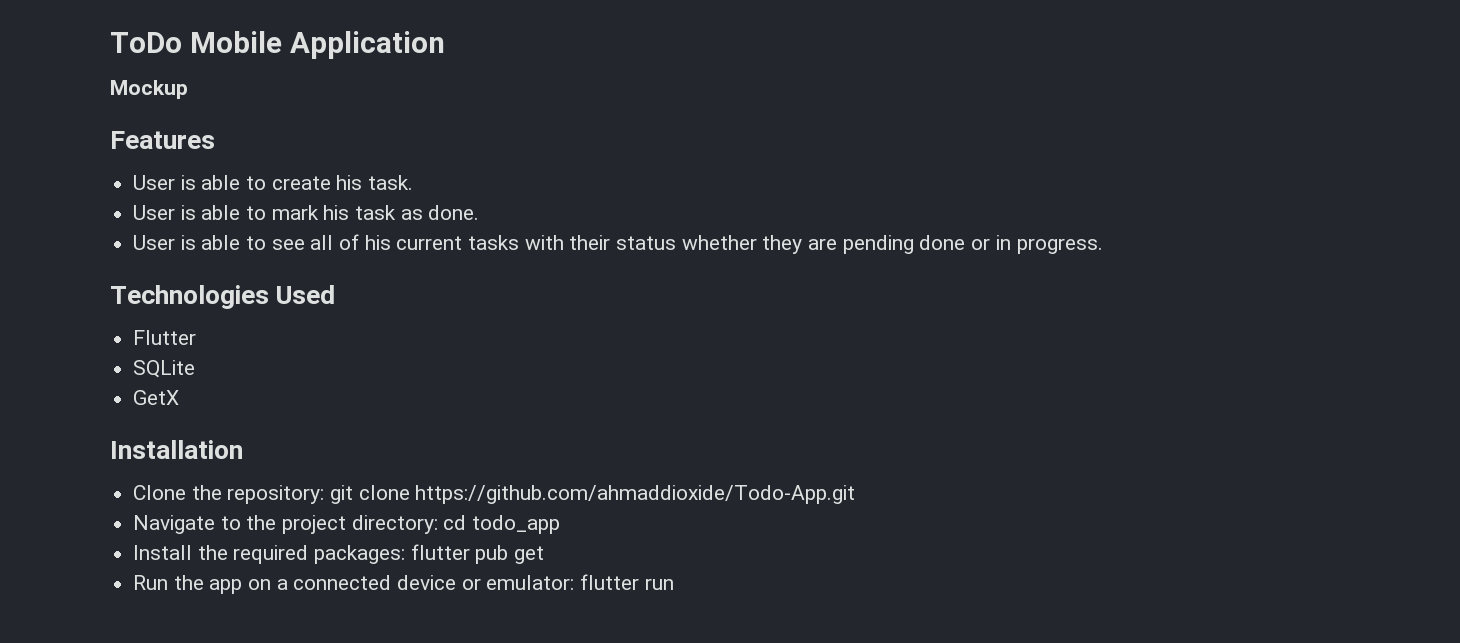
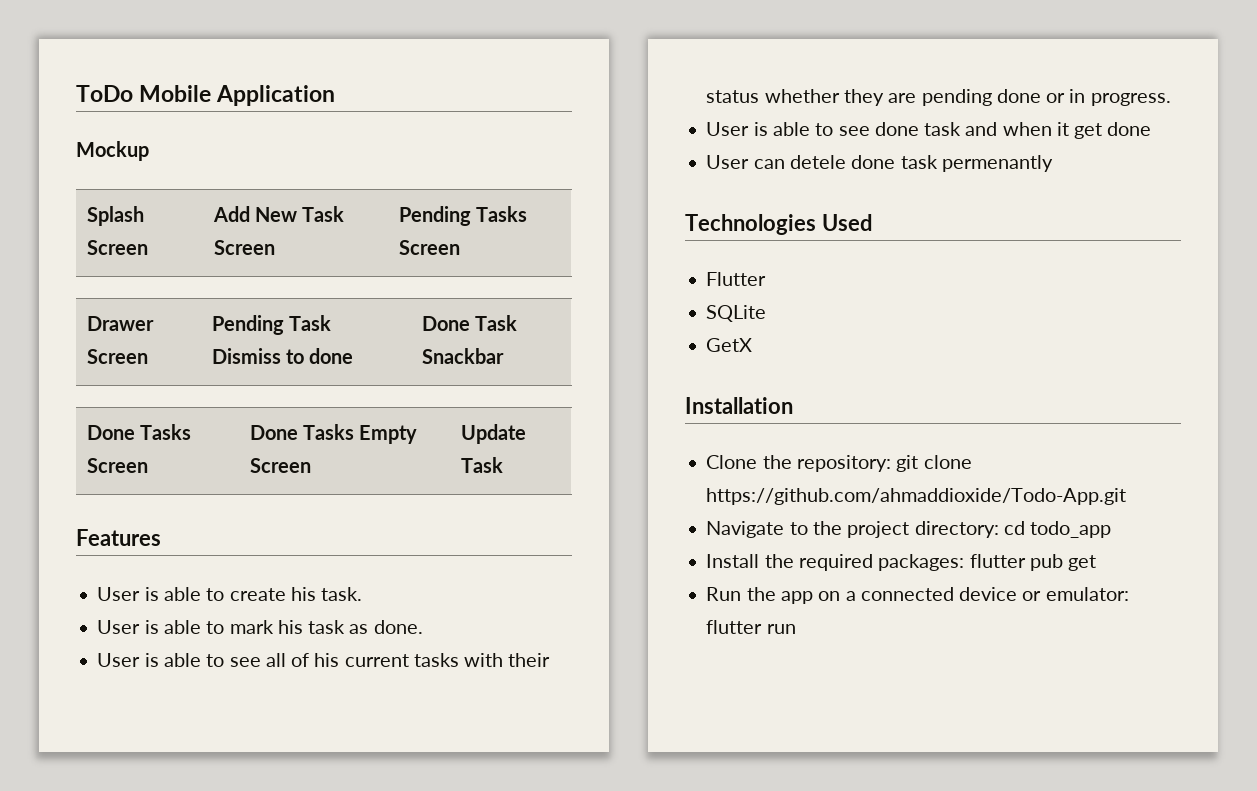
(188, 89) none -> [86,206,144,226] [86,240,148,255] [212,206,345,222] [213,240,275,255] [398,206,528,226] [398,240,460,255] [86,316,154,331] [86,349,148,364] [211,315,332,335] [211,348,354,364] [421,315,518,331] [421,348,504,364] [86,424,192,440] [86,458,148,473] [249,424,418,444] [249,458,311,473] [460,424,526,444] [460,457,503,473] // Splash Screen | Add New Task Screen | Pending Tasks Screen // Drawer Screen | Pending Task Dismiss to done | Done Task Snackbar // Done Tasks Screen | Done Tasks Empty Screen | Update Task
(1103, 246) none -> [706,122,1152,139] [706,155,1053,172] // User is able to see done task and when it get done // User can detele done task permenantly

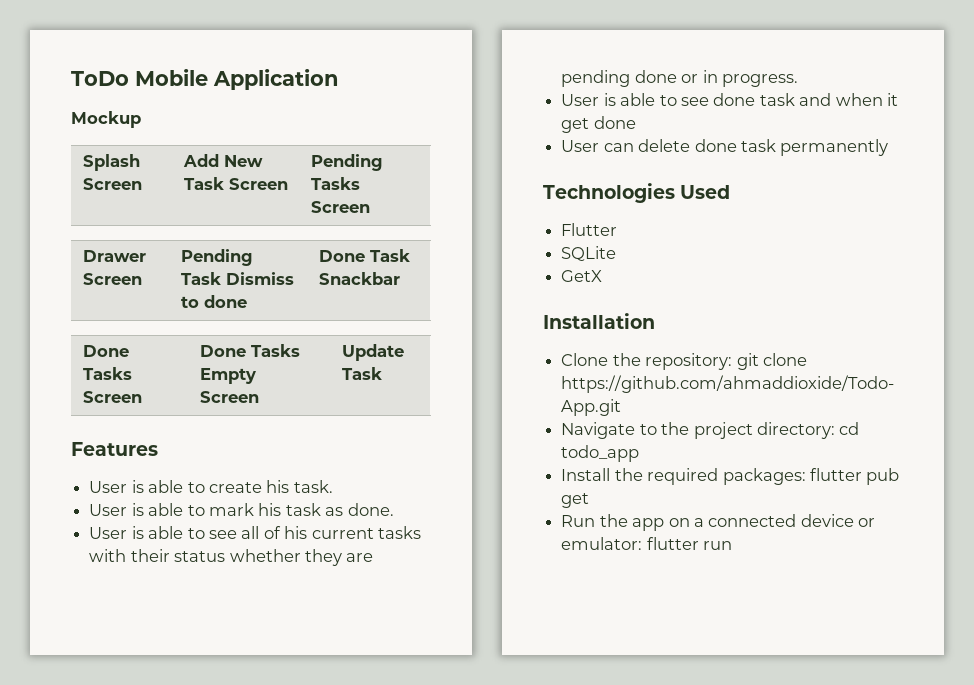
[789,155,1053,172] detele done task permenantly -> [638,139,889,156] delete done task permanently

